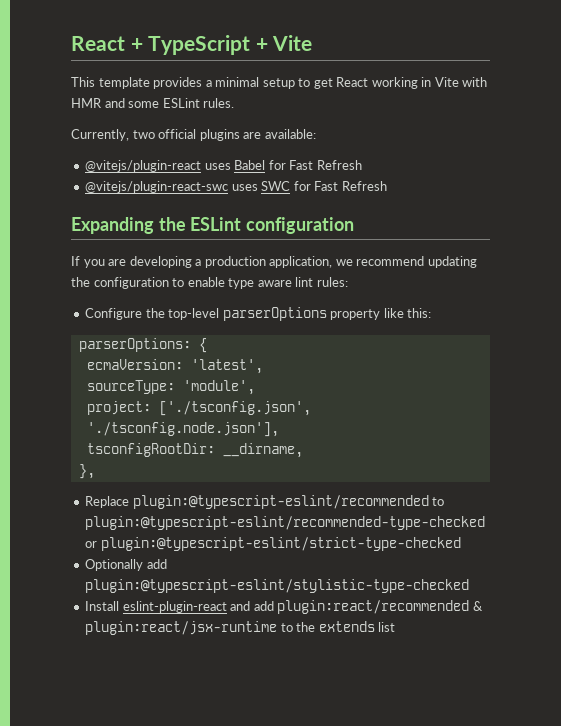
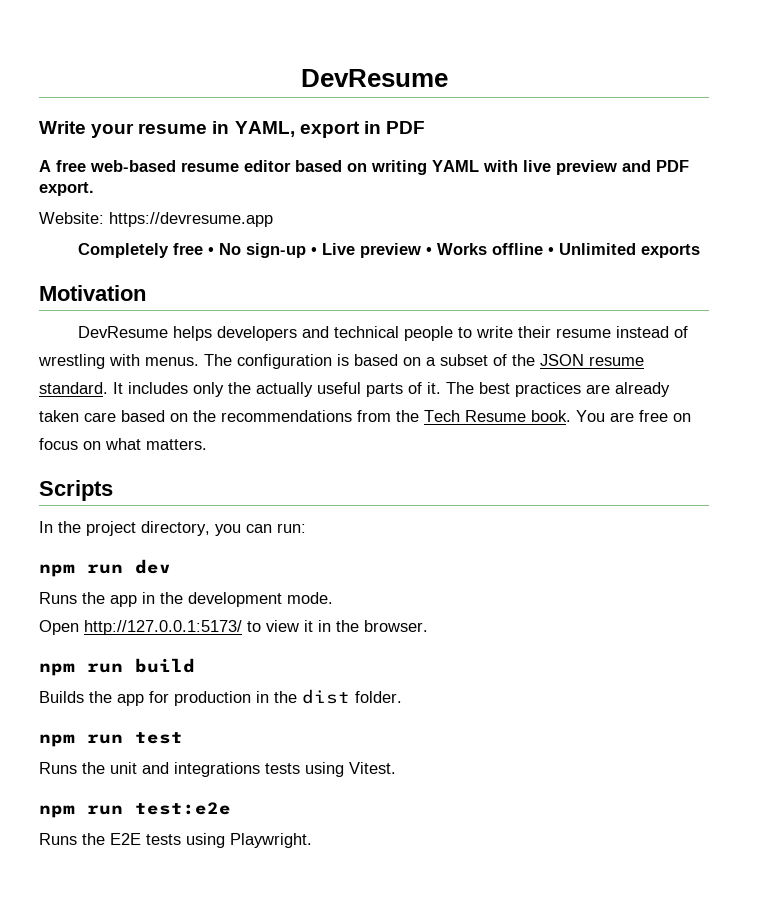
[71,35,313,55] [71,77,488,89] [71,98,235,108] [71,129,316,141] [85,160,362,172] [85,181,387,193] [71,217,355,234] [71,256,477,268] [71,277,348,289] [85,307,432,321] [78,338,207,353] [86,359,263,374] [86,380,255,395] [86,401,311,416] [86,422,279,437] [86,443,303,458] [78,464,95,479] [85,495,445,509] [85,516,486,530] [85,537,461,551] [85,559,167,571] [85,579,470,593] [85,600,483,614] [85,621,396,635] React + TypeScript + Vite // This template provides a minimal setup to get React working in Vite with HMR and some ESLint rules. // Currently, two official plugins are available: // @vitejs/plugin-react uses Babel for Fast Refresh // @vitejs/plugin-react-swc uses SWC for Fast Refresh // Expanding the ESLint configuration // If you are developing a production application, we recommend updating the configuration to enable type aware lint rules: // Configure the top-level parserOptions property like this: // parserOptions: { // ecmaVersion: 'latest', // sourceType: 'module', // project: ['./tsconfig.json', './tsconfig.node.json'], // tsconfigRootDir: __dirname, // }, // Replace plugin:@typescript-eslint/recommended to plugin:@typescript-eslint/recommended-type-checked or plugin:@typescript-eslint/strict-type-checked // Optionally add plugin:@typescript-eslint/stylistic-type-checked // Install eslint-plugin-react and add plugin:react/recommended & plugin:react/jsx-runtime to the extends list -> [300,69,448,87] [39,121,425,138] [39,160,689,175] [39,182,94,196] [39,212,273,227] [77,243,700,258] [39,285,146,301] [77,326,688,341] [38,354,644,369] [39,382,670,397] [39,410,691,422] [39,438,207,450] [39,480,113,501] [39,521,306,536] [39,559,171,577] [39,592,333,607] [39,620,428,635] [39,658,195,676] [39,689,402,706] [39,732,183,747] [39,762,396,777] [39,802,231,818] [39,833,312,848] DevResume // Write your resume in YAML, export in PDF // A free web-based resume editor based on writing YAML with live preview and PDF export. // Website: https://devresume.app // Completely free • No sign-up • Live preview • Works offline • Unlimited exports // Motivation // DevResume helps developers and technical people to write their resume instead of wrestling with menus. The configuration is based on a subset of the JSON resume standard. It includes only the actually useful parts of it. The best practices are already taken care based on the recommendations from the Tech Resume book. You are free on focus on what matters. // Scripts // In the project directory, you can run: // npm run dev // Runs the app in the development mode. // Open http://127.0.0.1:5173/ to view it in the browser. // npm run build // Builds the app for production in the dist folder. // npm run test // Runs the unit and integrations tests using Vitest. // npm run test:e2e // Runs the E2E tests using Playwright.

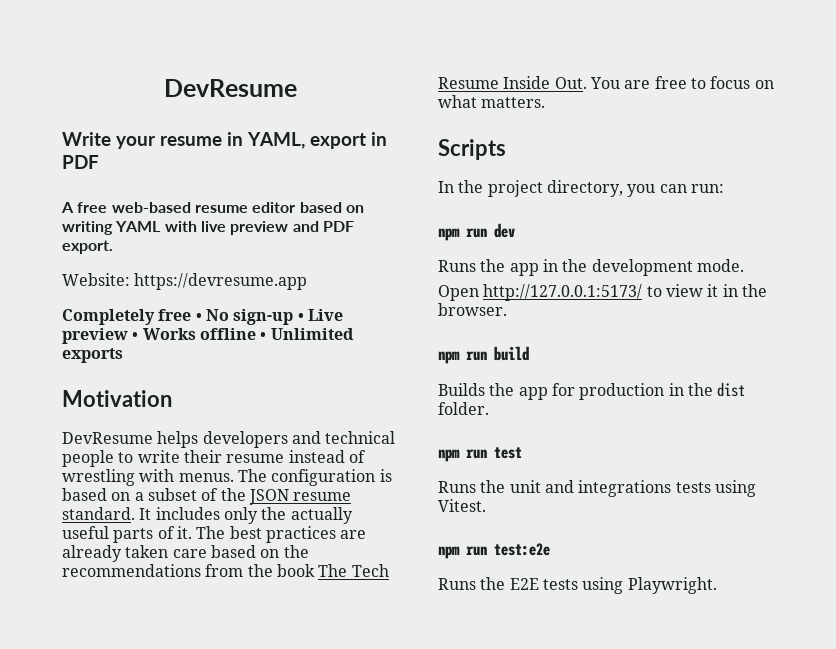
[424,410,571,422] Tech Resume book. -> [276,564,389,577] [438,76,587,89] book The Tech Resume Inside Out.
[673,413,691,422] on -> [690,78,706,89] to

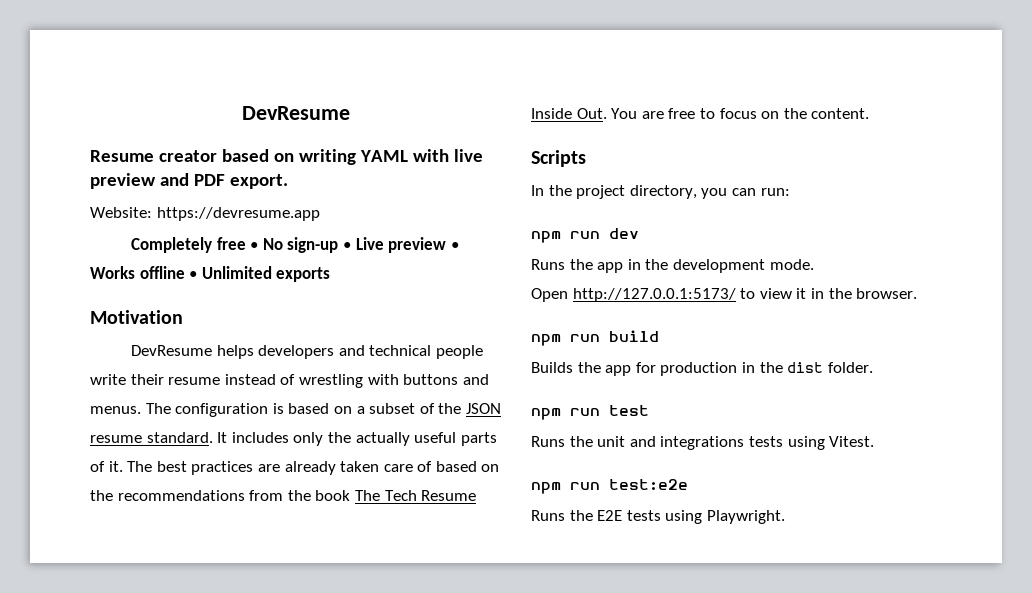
[62,132,387,149] [62,155,99,169] [61,202,296,213] Write your resume in YAML, export in PDF // A free web-based resume editor -> [90,150,217,162] Resume creator
[118,452,134,463] to -> (483, 352) none
(175, 475) none -> [403,374,489,385] buttons and
(207, 553) none -> [417,461,433,472] of
[438,95,546,108] what matters. -> [783,108,870,119] the content.

